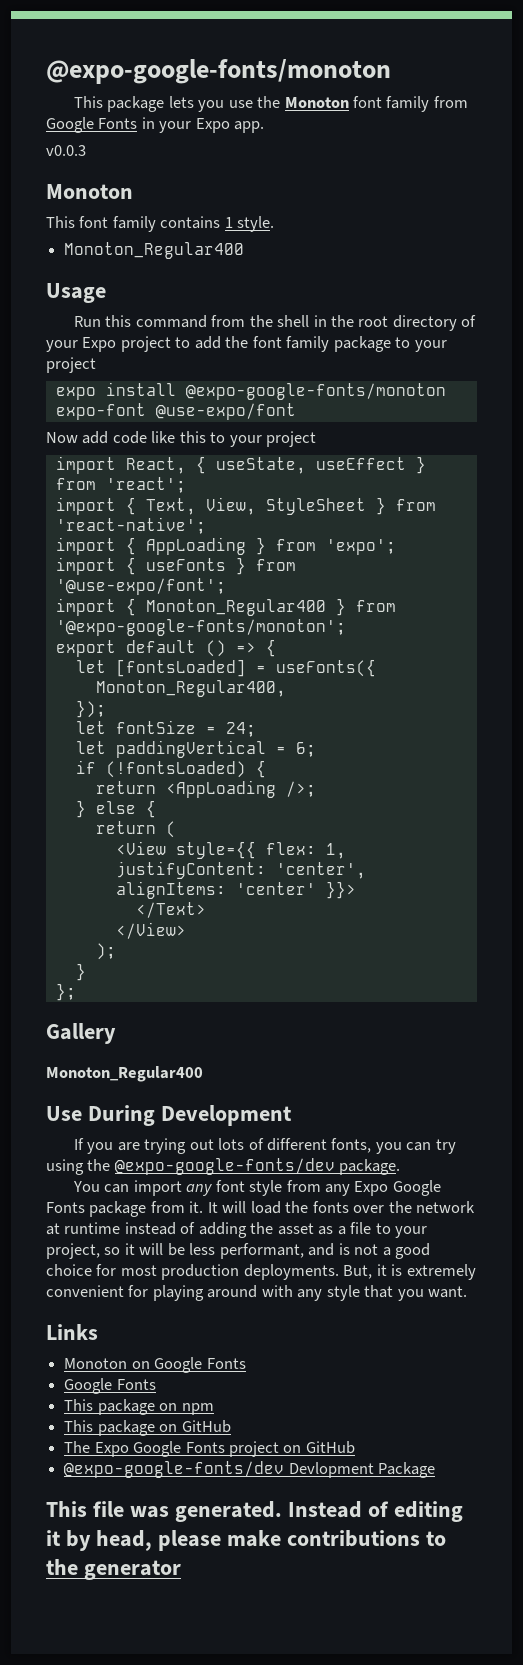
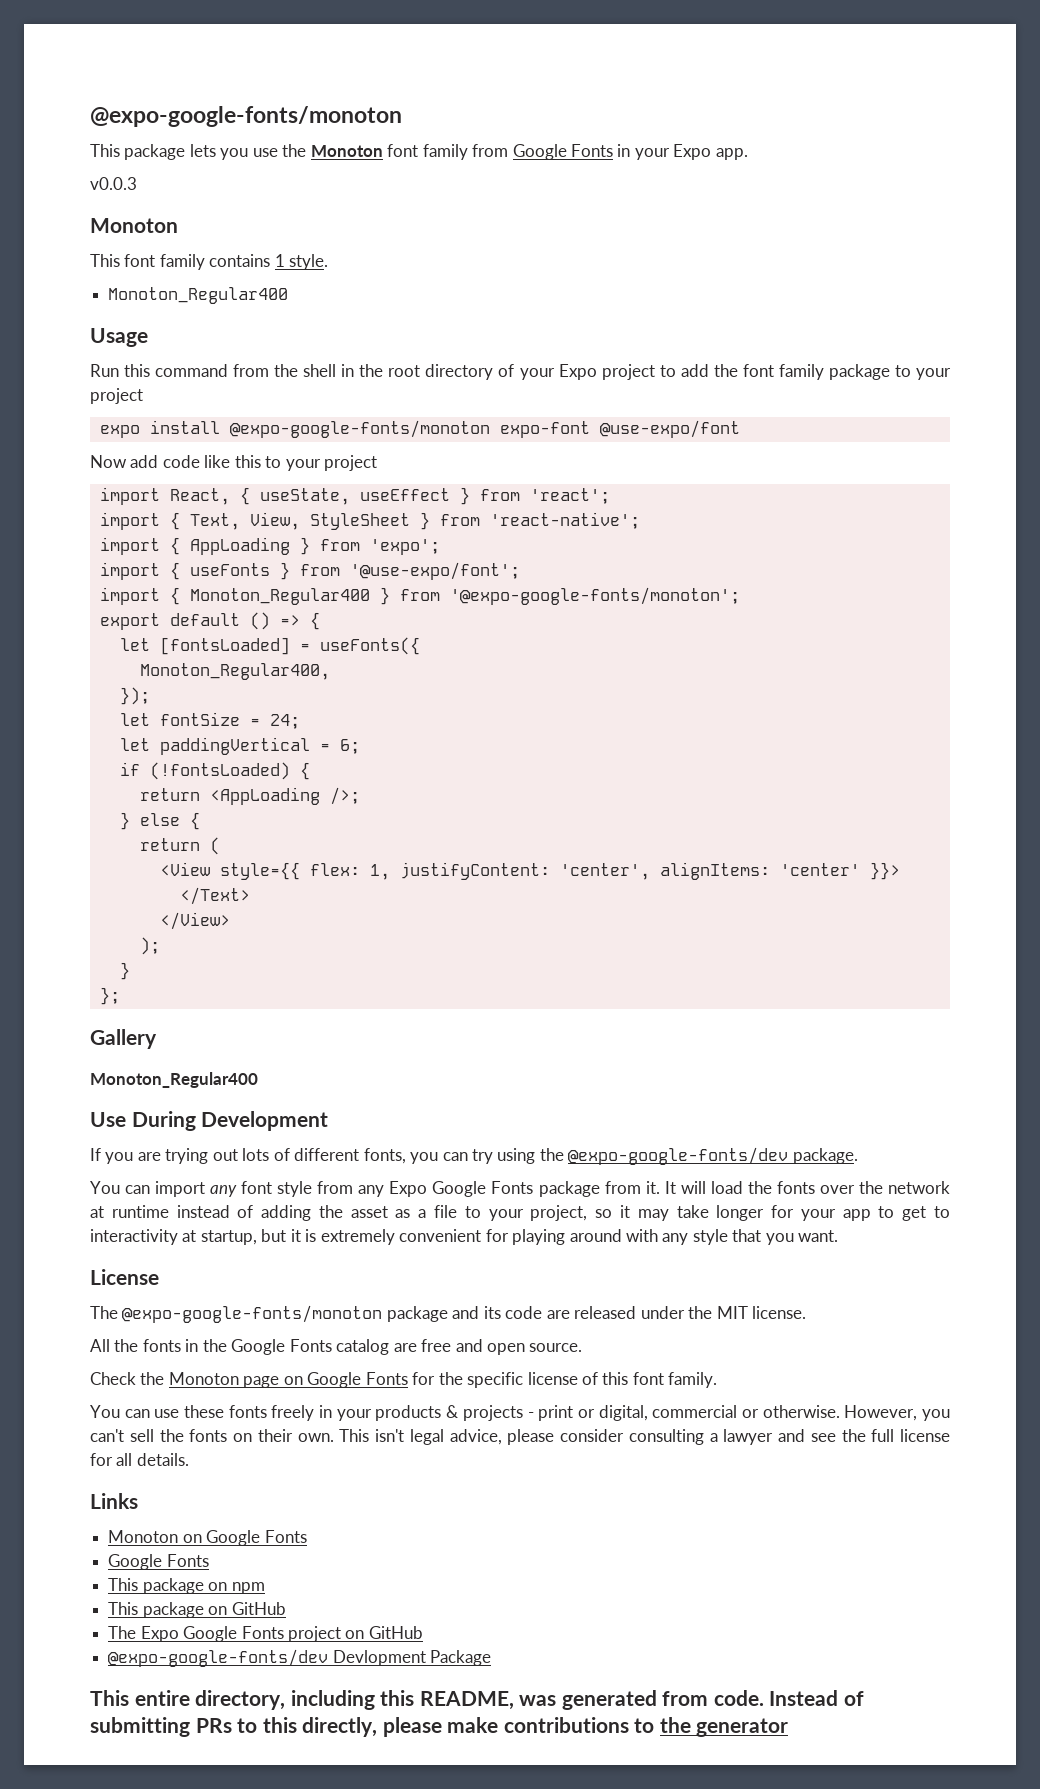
[139,1243,431,1259] [46,1264,373,1280] will be less performant, and is not a good choice for most production deployments. But, -> [637,1205,950,1221] [90,1229,287,1245] may take longer for your app to get to interactivity at startup, but
(468, 1292) none -> [90,1269,159,1285] [90,1305,807,1323] [90,1339,583,1355] [90,1372,718,1388] [90,1405,951,1421] [90,1429,950,1445] [90,1453,189,1466] // License // The @expo-google-fonts/monoton package and its code are released under the MIT license. // All the fonts in the Google Fonts catalog are free and open source. // Check the Monoton page on Google Fonts for the specific license of this font family. // You can use these fonts freely in your products & projects - print or digital, commercial or otherwise. However, you can't sell the fonts on their own. This isn't legal advice, please consider consulting a lawyer and see the full license for all details.
[92,1501,463,1522] [46,1530,152,1551] file was generated. Instead of editing it by head, -> [134,1690,864,1710] [90,1717,378,1737] entire directory, including this README, was generated from code. Instead of submitting PRs to this directly,

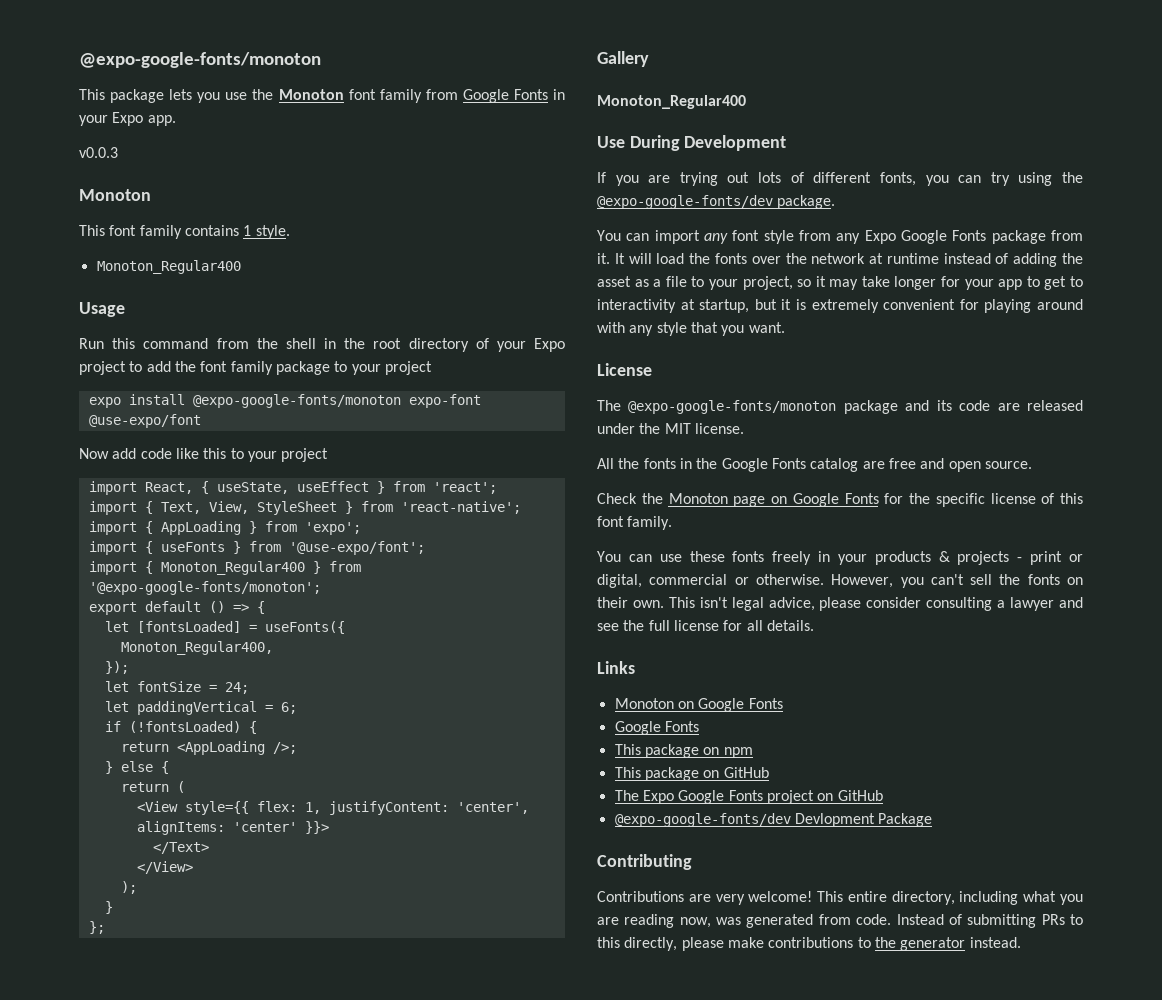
[90,1690,514,1710] This entire directory, including this README, -> [597,854,692,870] [597,891,1083,905] [597,914,711,928] Contributing // Contributions are very welcome! This entire directory, including what you are reading now,
(789, 1727) none -> [969,937,1021,948] instead.

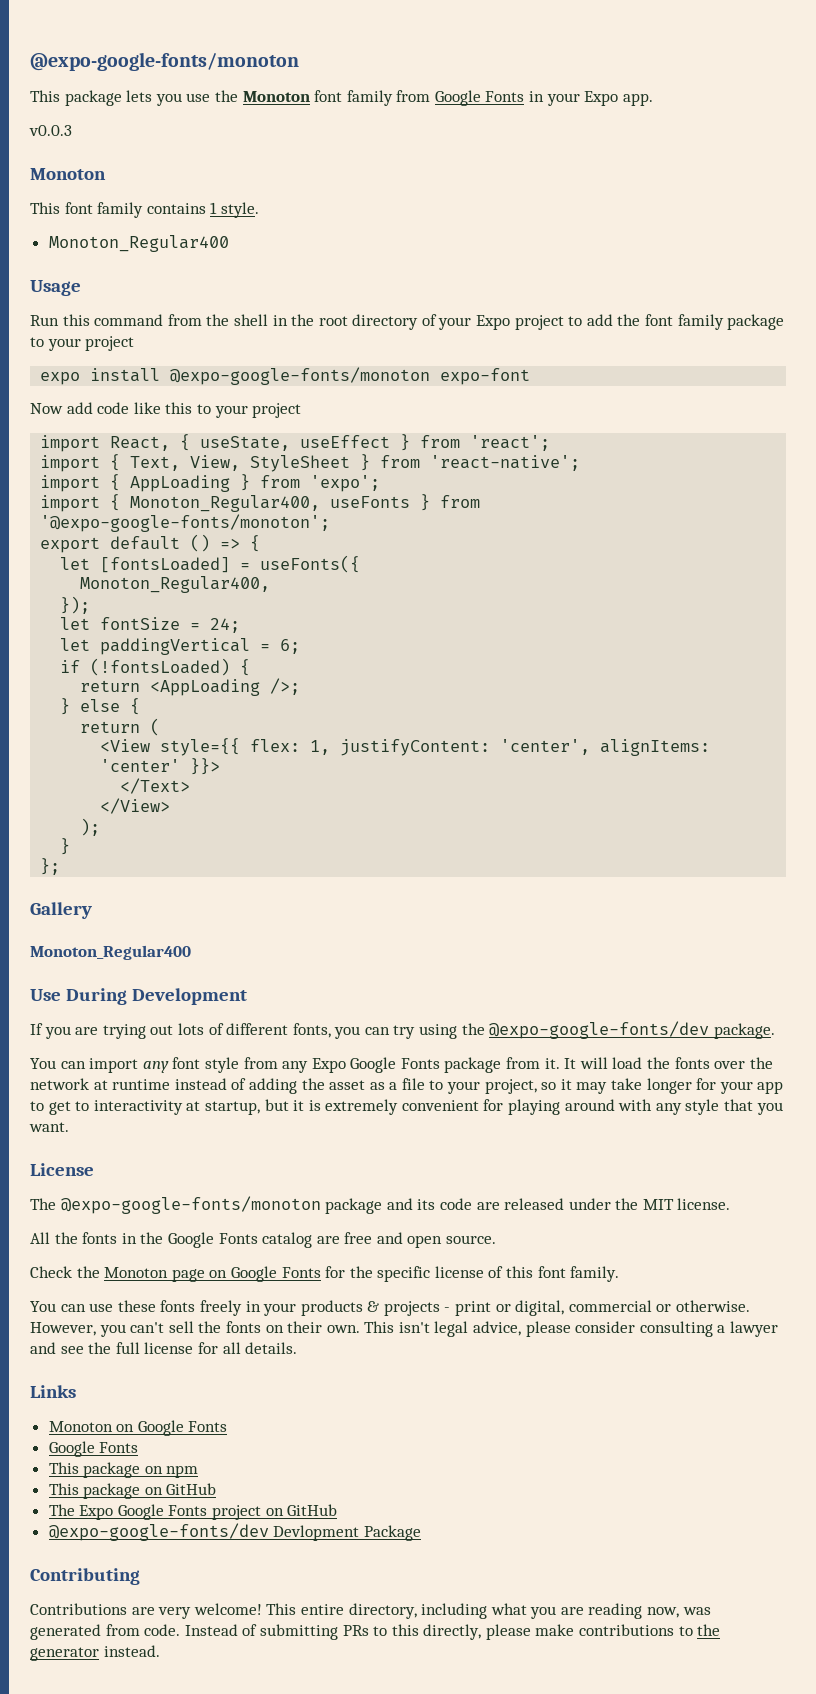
[88,414,201,428] @use-expo/font -> (531, 376) none
(153, 547) none -> [130,495,321,512] Monoton_Regular400,
[288,541,425,555] [88,561,361,575] '@use-expo/font'; // import { Monoton_Regular400 } from -> (481, 501) none

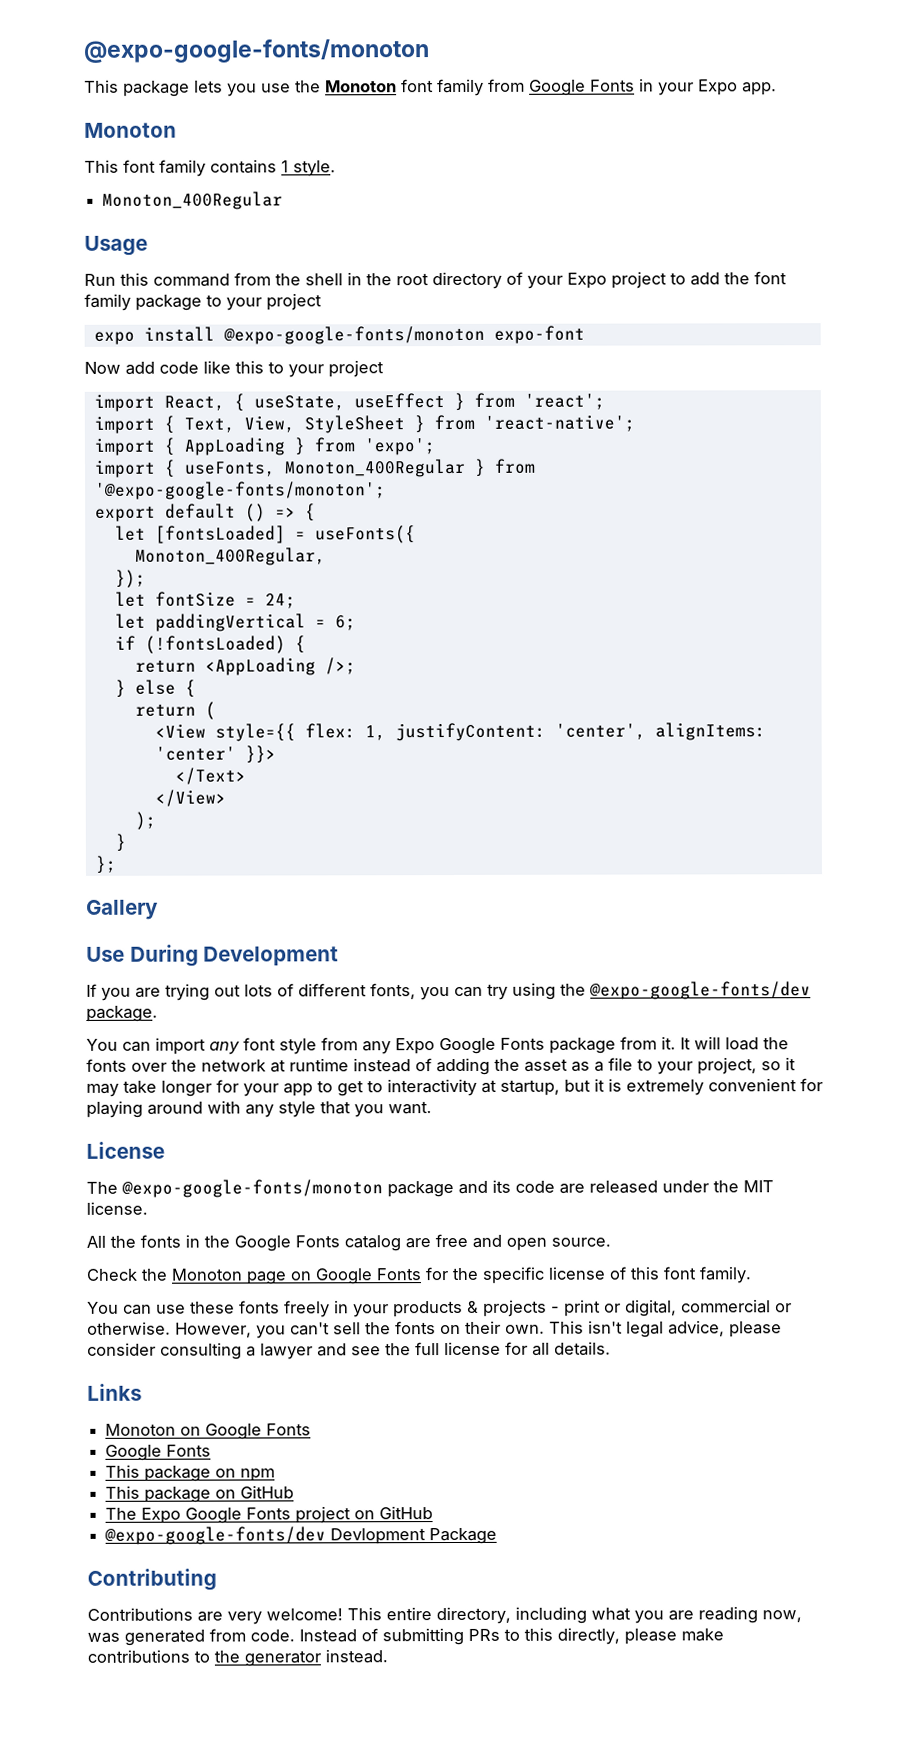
[29,125,72,136] // v0.0.3 -> (777, 89) none
[48,235,229,252] Monoton_Regular400 -> [102,191,284,210] Monoton_400Regular
[130,495,411,512] Monoton_Regular400, useFonts -> [183,458,466,478] useFonts, Monoton_400Regular
[80,576,271,593] Monoton_Regular400, -> [134,547,326,566] Monoton_400Regular,
[30,945,191,960] // Monoton_Regular400 -> (159, 909) none

